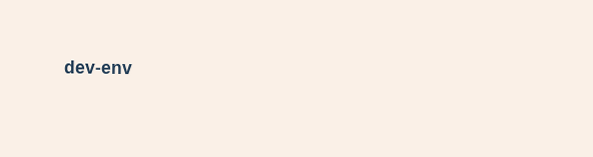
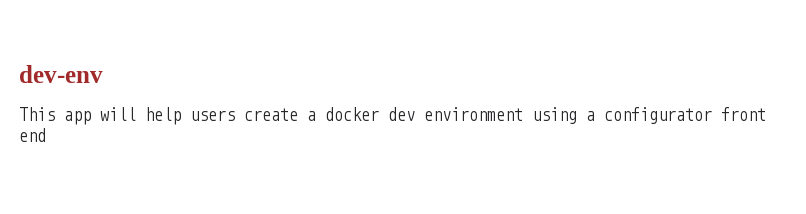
(133, 67) none -> [19,107,766,125] [19,128,46,142] // This app will help users create a docker dev environment using a configurator front end

